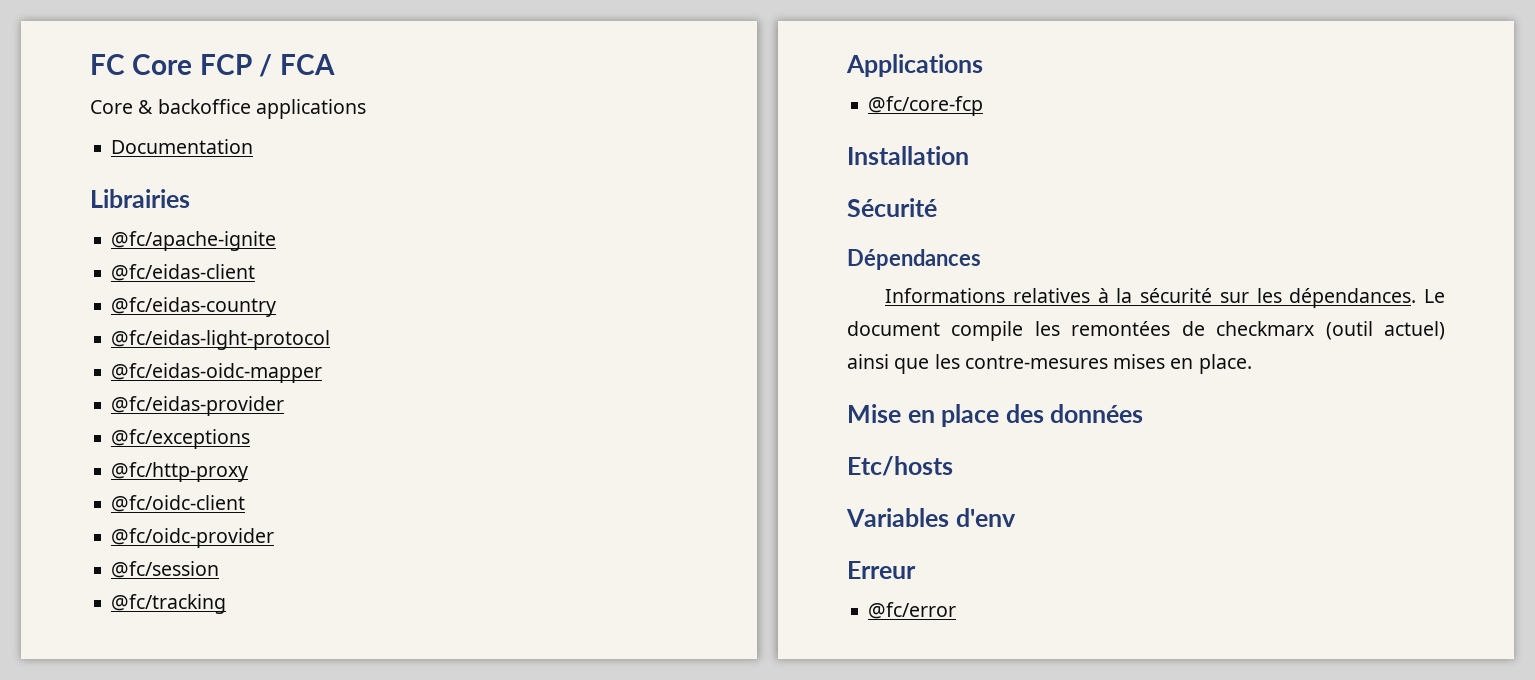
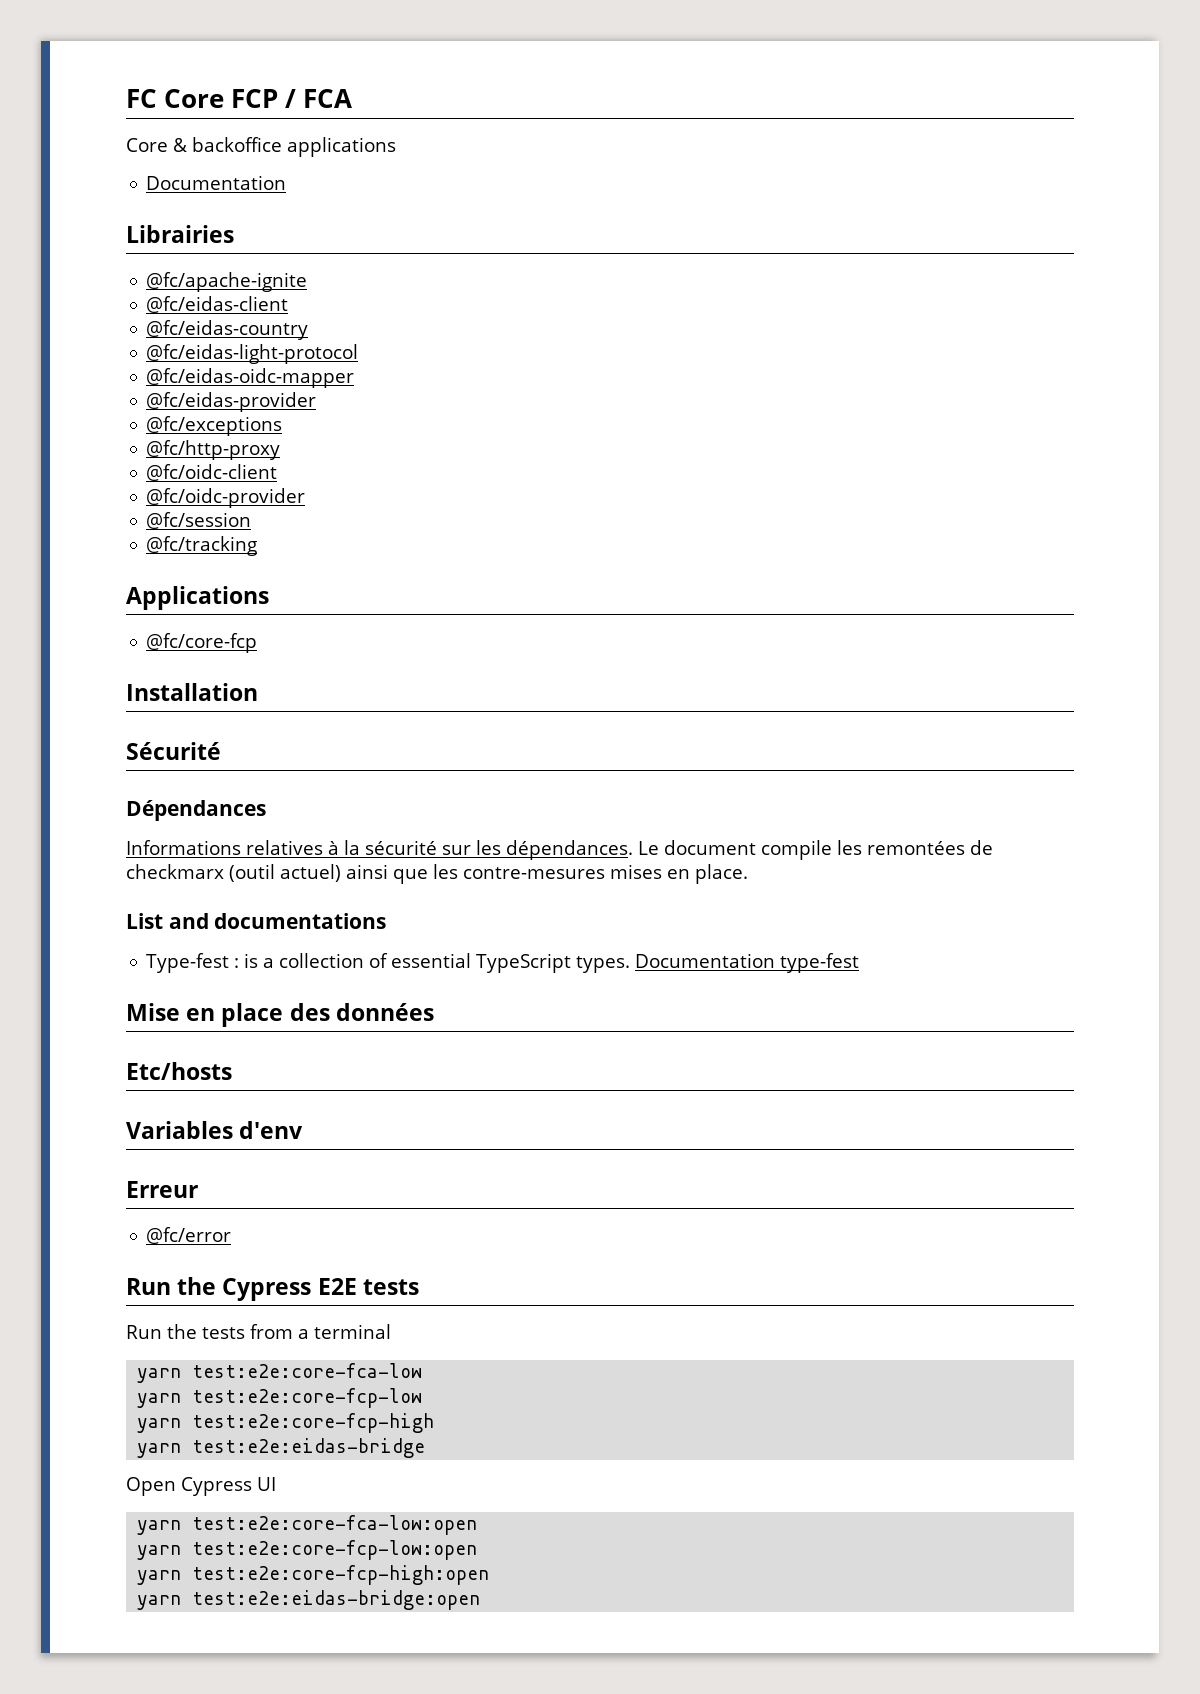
(1252, 364) none -> [126,913,387,929] [146,953,860,973] // List and documentations // Type-fest : is a collection of essential TypeScript types. Documentation type-fest
(957, 610) none -> [126,1277,419,1301] [126,1324,391,1339] [137,1363,423,1383] [137,1388,423,1408] [137,1413,435,1433] [137,1438,426,1458] [126,1477,276,1496] [137,1515,478,1535] [137,1540,478,1560] [137,1565,490,1585] [137,1590,481,1610] // Run the Cypress E2E tests // Run the tests from a terminal // yarn test:e2e:core-fca-low // yarn test:e2e:core-fcp-low // yarn test:e2e:core-fcp-high // yarn test:e2e:eidas-bridge // Open Cypress UI // yarn test:e2e:core-fca-low:open // yarn test:e2e:core-fcp-low:open // yarn test:e2e:core-fcp-high:open // yarn test:e2e:eidas-bridge:open

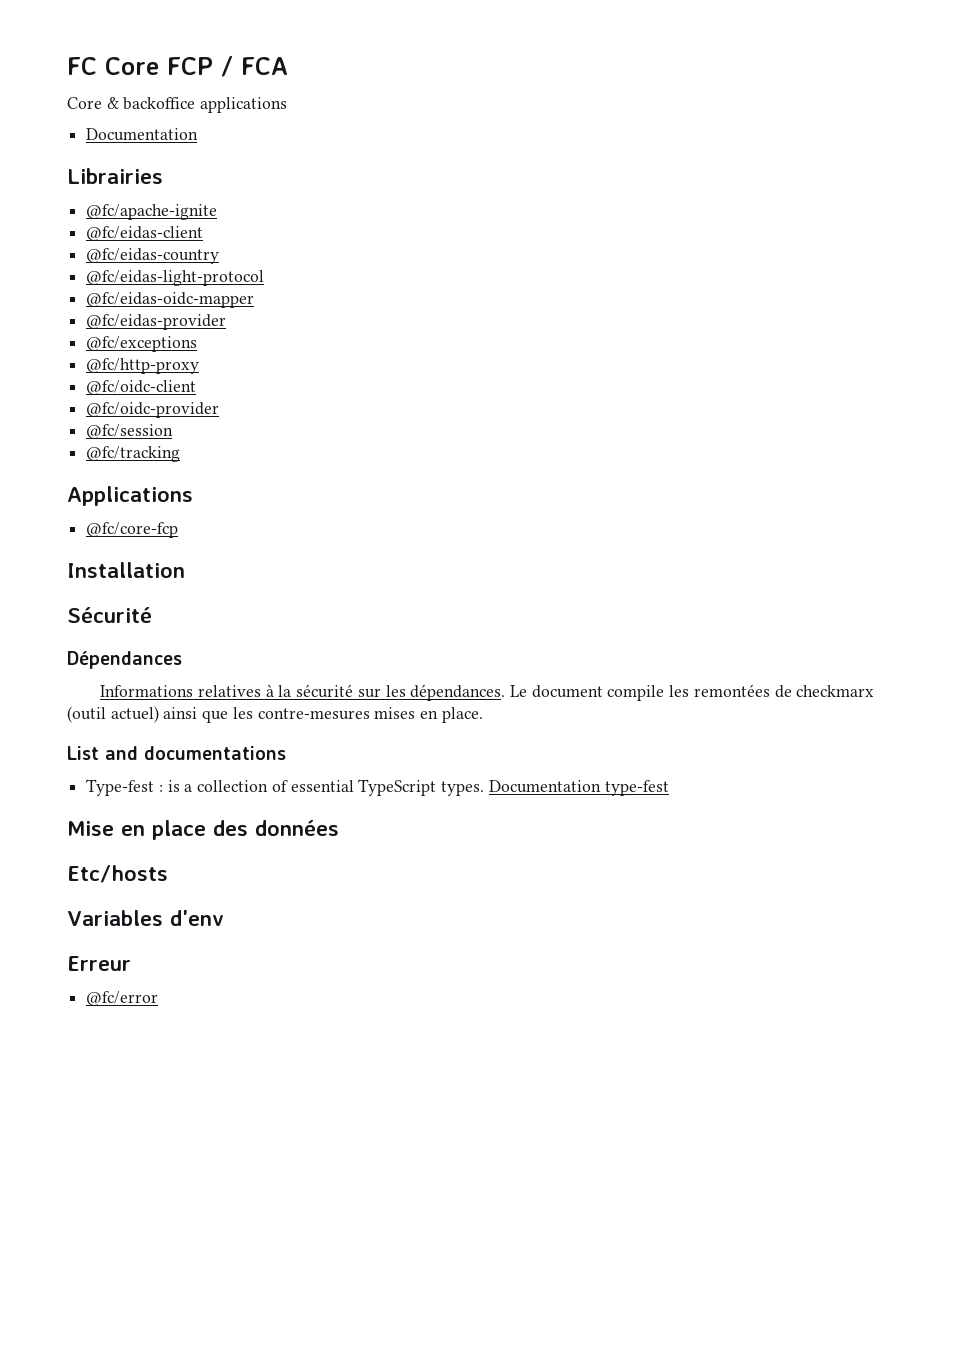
[126,1277,419,1301] [126,1324,391,1339] [137,1363,423,1383] [137,1388,423,1408] [137,1413,435,1433] [137,1438,426,1458] [126,1477,276,1496] [137,1515,478,1535] [137,1540,478,1560] [137,1565,490,1585] [137,1590,481,1610] // Run the Cypress E2E tests // Run the tests from a terminal // yarn test:e2e:core-fca-low // yarn test:e2e:core-fcp-low // yarn test:e2e:core-fcp-high // yarn test:e2e:eidas-bridge // Open Cypress UI // yarn test:e2e:core-fca-low:open // yarn test:e2e:core-fcp-low:open // yarn test:e2e:core-fcp-high:open // yarn test:e2e:eidas-bridge:open -> (159, 998) none

